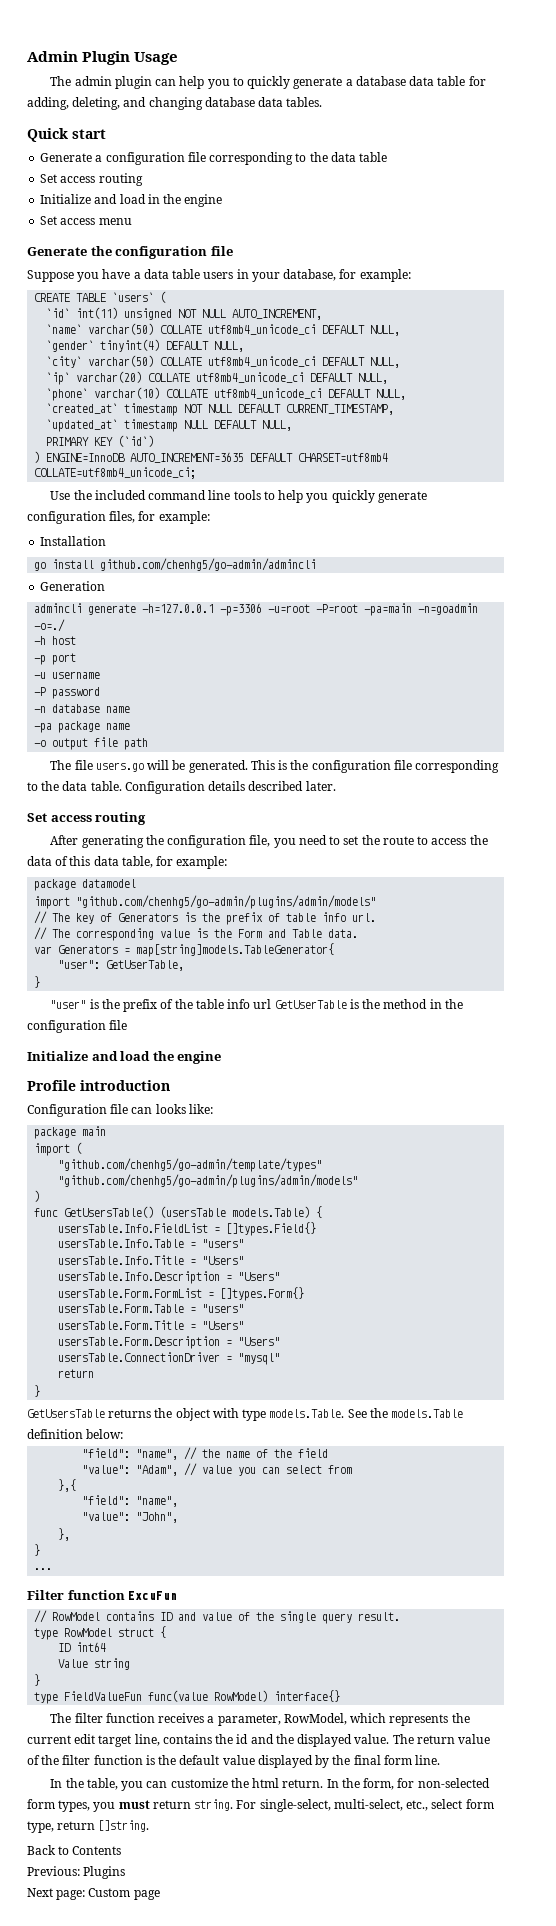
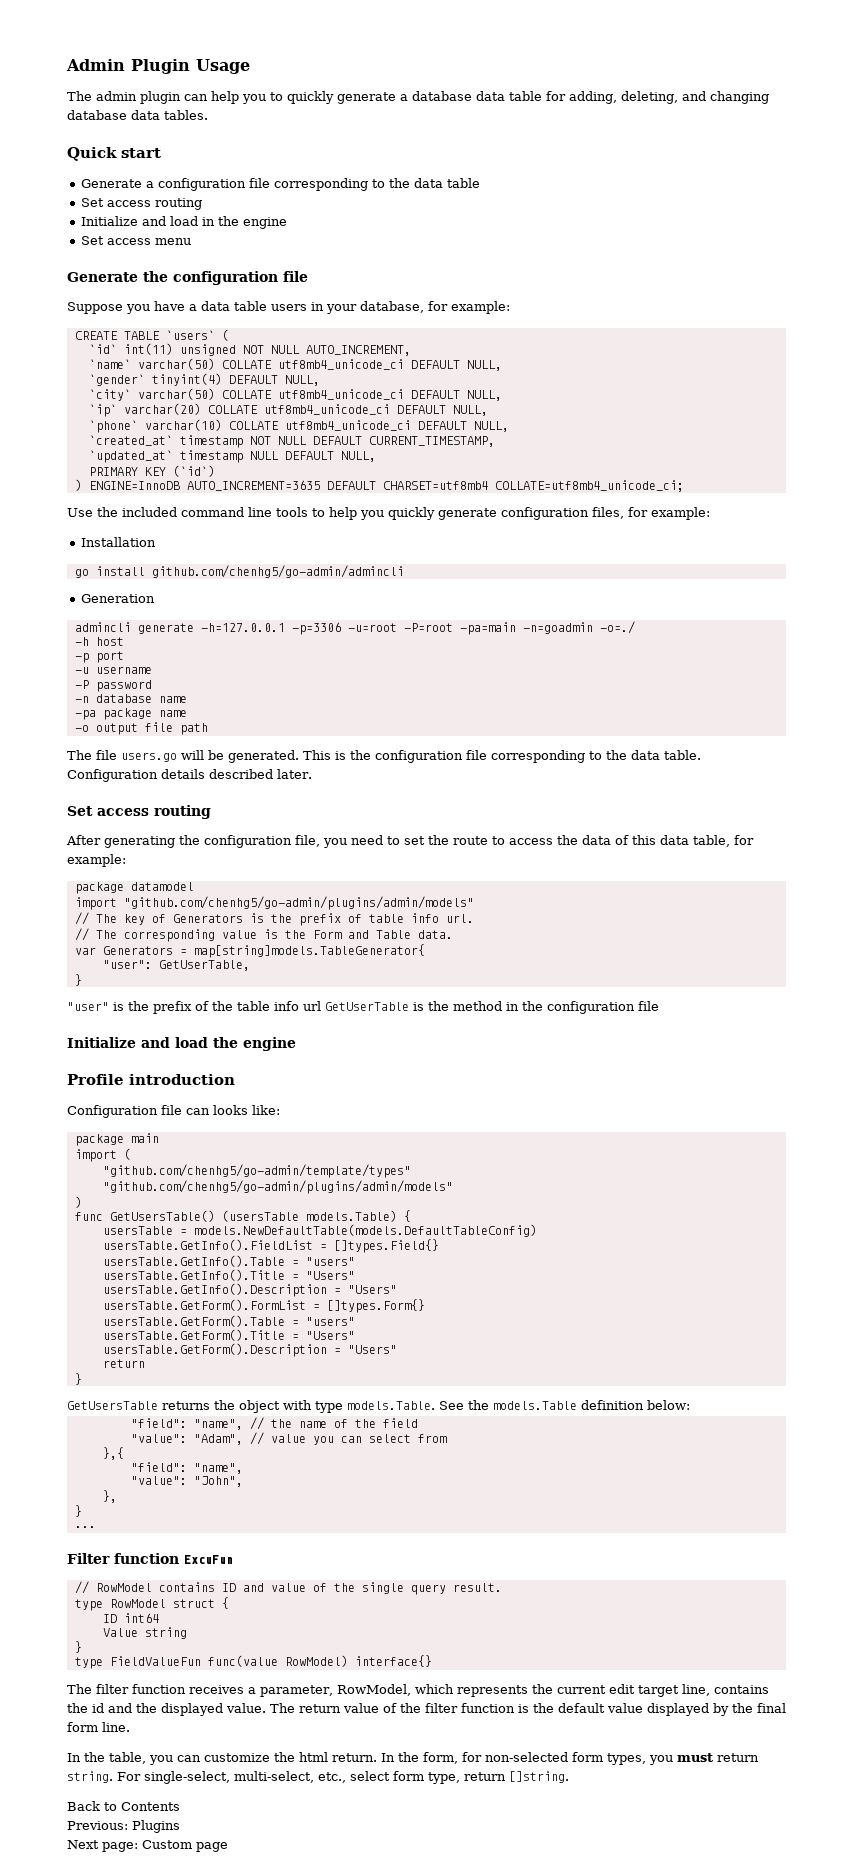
[58,1223,209,1233] usersTable.Info.FieldList -> [102,1224,537,1237] [102,1239,313,1251] usersTable = models.NewDefaultTable(models.DefaultTableConfig) // usersTable.GetInfo().FieldList
[58,1239,245,1248] [58,1255,245,1265] [58,1271,281,1284] [58,1288,203,1298] usersTable.Info.Table = "users" // usersTable.Info.Title = "Users" // usersTable.Info.Description = "Users" // usersTable.Form.FormList -> [102,1255,355,1267] [102,1269,355,1281] [102,1283,397,1297] [102,1299,306,1311] usersTable.GetInfo().Table = "users" // usersTable.GetInfo().Title = "Users" // usersTable.GetInfo().Description = "Users" // usersTable.GetForm().FormList
[58,1304,245,1313] [58,1320,245,1330] [58,1336,281,1349] [58,1352,281,1365] usersTable.Form.Table = "users" // usersTable.Form.Title = "Users" // usersTable.Form.Description = "Users" // usersTable.ConnectionDriver = "mysql" -> [102,1315,355,1327] [102,1329,355,1341] [102,1343,397,1357] usersTable.GetForm().Table = "users" // usersTable.GetForm().Title = "Users" // usersTable.GetForm().Description = "Users"

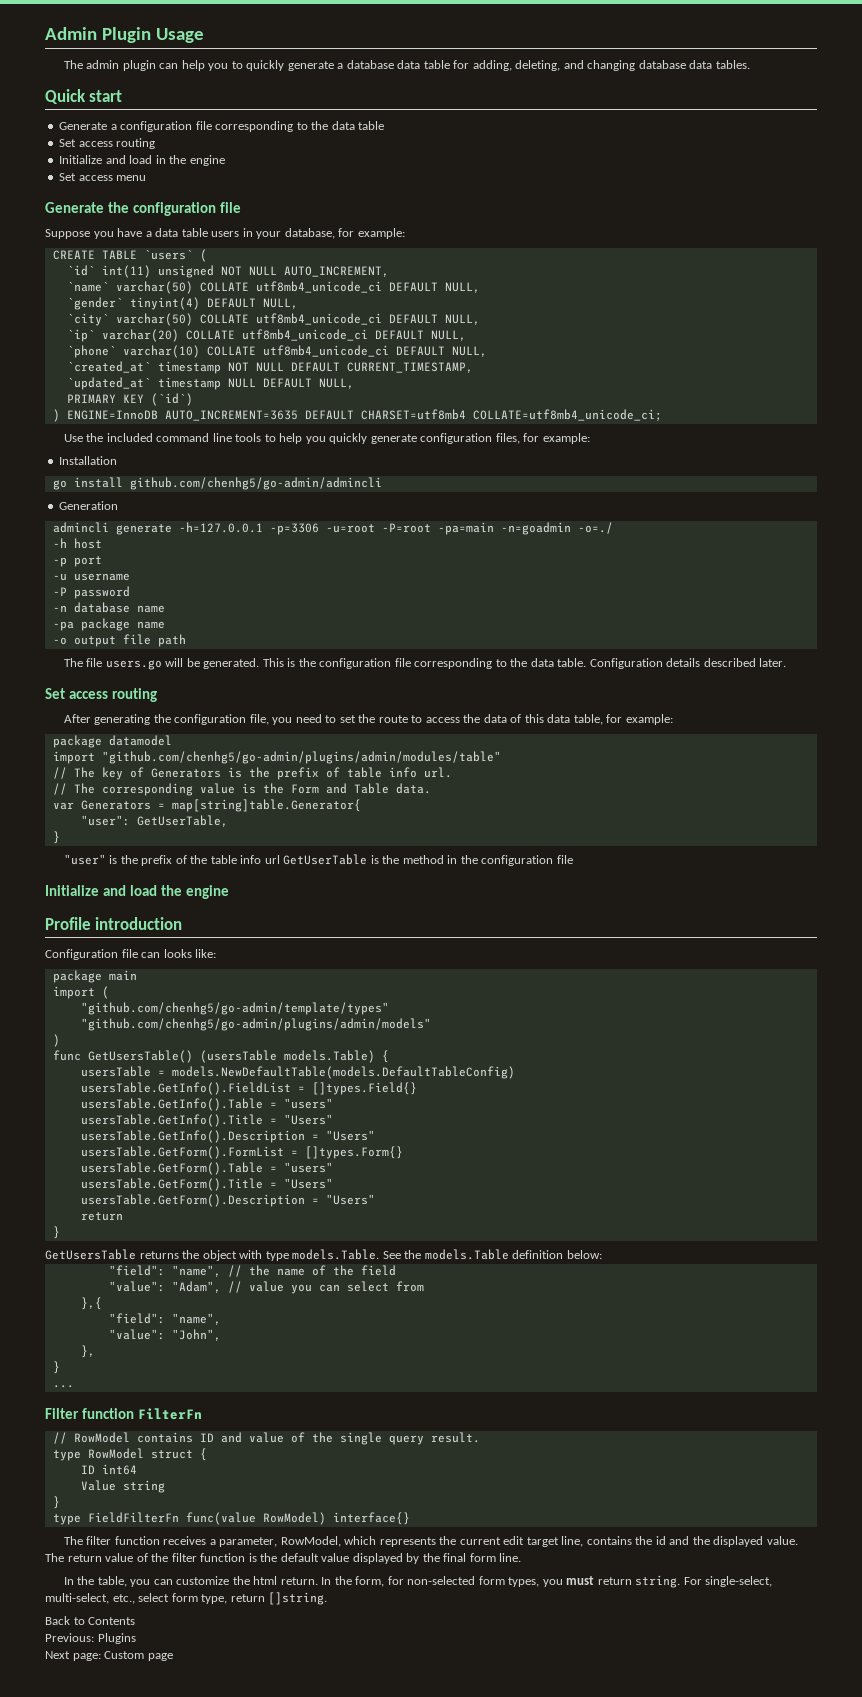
[123,896,474,910] "github.com/chenhg5/go-admin/plugins/admin/models" -> [101,751,501,764] "github.com/chenhg5/go-admin/plugins/admin/modules/table"
[193,944,425,958] map[string]models.TableGenerator{ -> [171,799,361,812] map[string]table.Generator{
[184,1555,233,1564] ExcuFun -> [137,1408,202,1420] FilterFn
[109,1656,201,1666] FieldValueFun -> [87,1512,179,1523] FieldFilterFn

